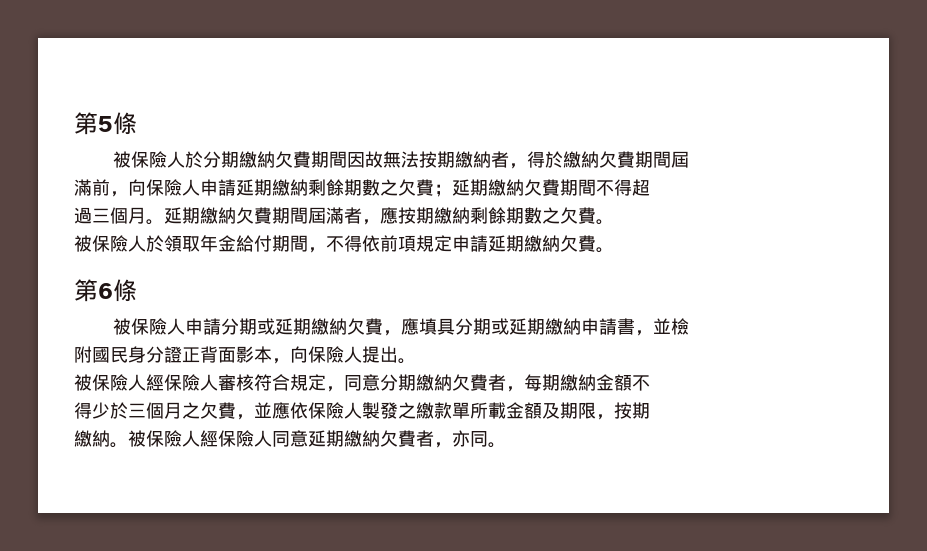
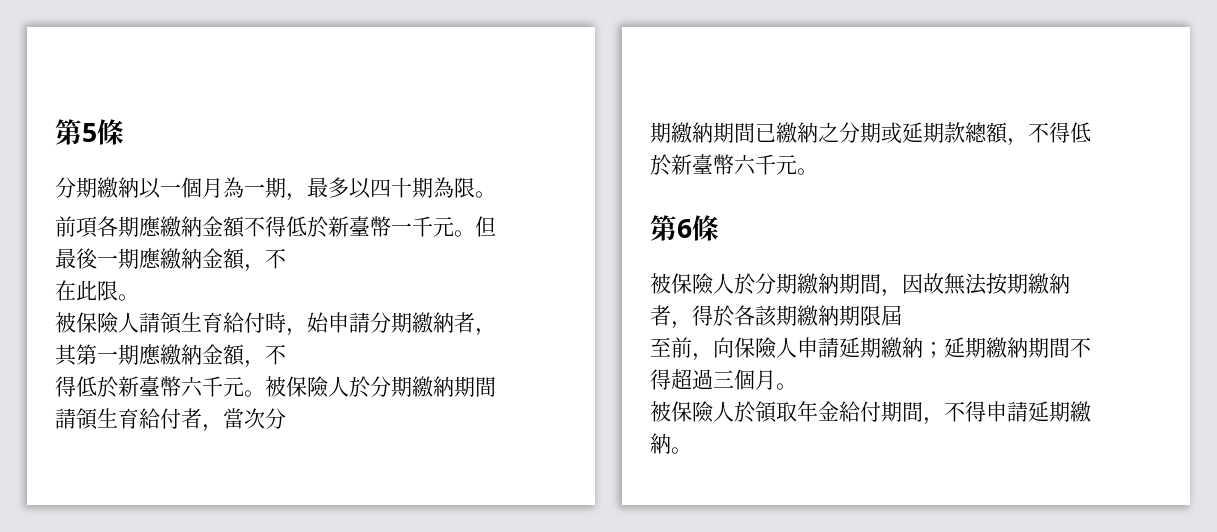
[113,151,348,168] // 被保險人於分期繳納欠費期間 -> [55,177,496,201] [55,216,496,238] [55,248,286,272] [55,280,139,301] [55,312,496,336] [55,344,286,368] [55,376,496,398] [55,408,286,432] [650,122,1091,146] [650,154,818,176] [650,215,719,241] [650,273,902,297] // 分期繳納以一個月為一期，最多以四十期為限。 // 前項各期應繳納金額不得低於新臺幣一千元。但最後一期應繳納金額，不 // 在此限。 // 被保險人請領生育給付時，始申請分期繳納者，其第一期應繳納金額，不 // 得低於新臺幣六千元。被保險人於分期繳納期間請領生育給付者，當次分 // 期繳納期間已繳納之分期或延期款總額，不得低於新臺幣六千元。 // 第6條 // 被保險人於分期繳納期間，
[563,151,672,168] 繳納欠費期間 -> [734,305,881,327] 各該期繳納期限
[74,179,92,196] 滿 -> [650,337,671,357] 至
[308,179,434,196] 剩餘期數之欠費 -> (923, 347) none
[524,179,560,196] 欠費 -> (1028, 347) none
(650, 187) // -> (692, 379) none
[164,207,614,225] 延期繳納欠費期間屆滿者，應按期繳納剩餘期數之欠費。 -> (797, 386) none
[362,235,614,253] [74,279,137,302] [113,318,690,336] [74,346,416,364] [74,374,650,392] [74,402,650,420] [74,430,506,448] 依前項規定申請延期繳納欠費。 // 第6條 // 被保險人申請分期或延期繳納欠費，應填具分期或延期繳納申請書，並檢 // 附國民身分證正背面影本，向保險人提出。 // 被保險人經保險人審核符合規定，同意分期繳納欠費者，每期繳納金額不 // 得少於三個月之欠費，並應依保險人製發之繳款單所載金額及期限，按期 // 繳納。被保險人經保險人同意延期繳納欠費者，亦同。 -> [986,401,1091,422] [650,433,692,454] 申請延期繳納。

